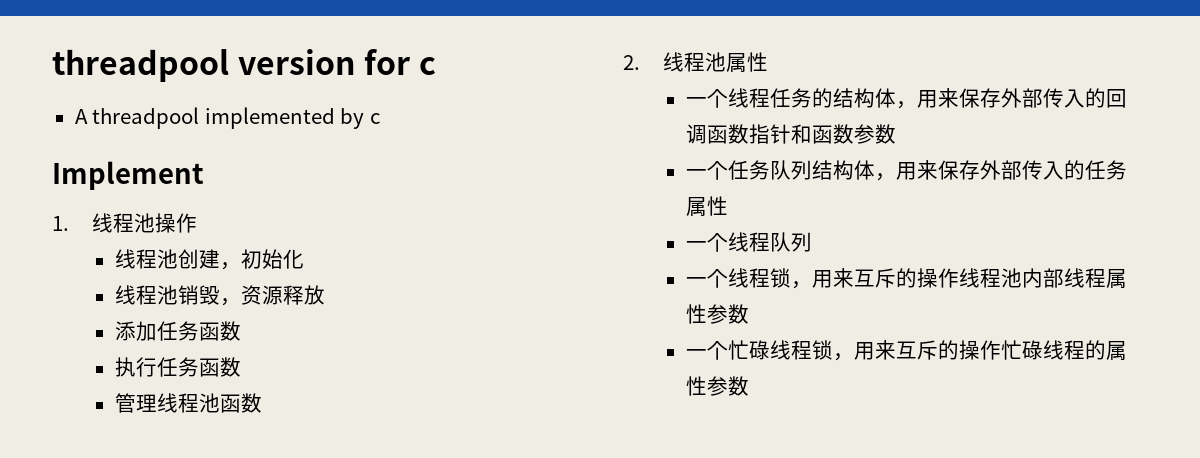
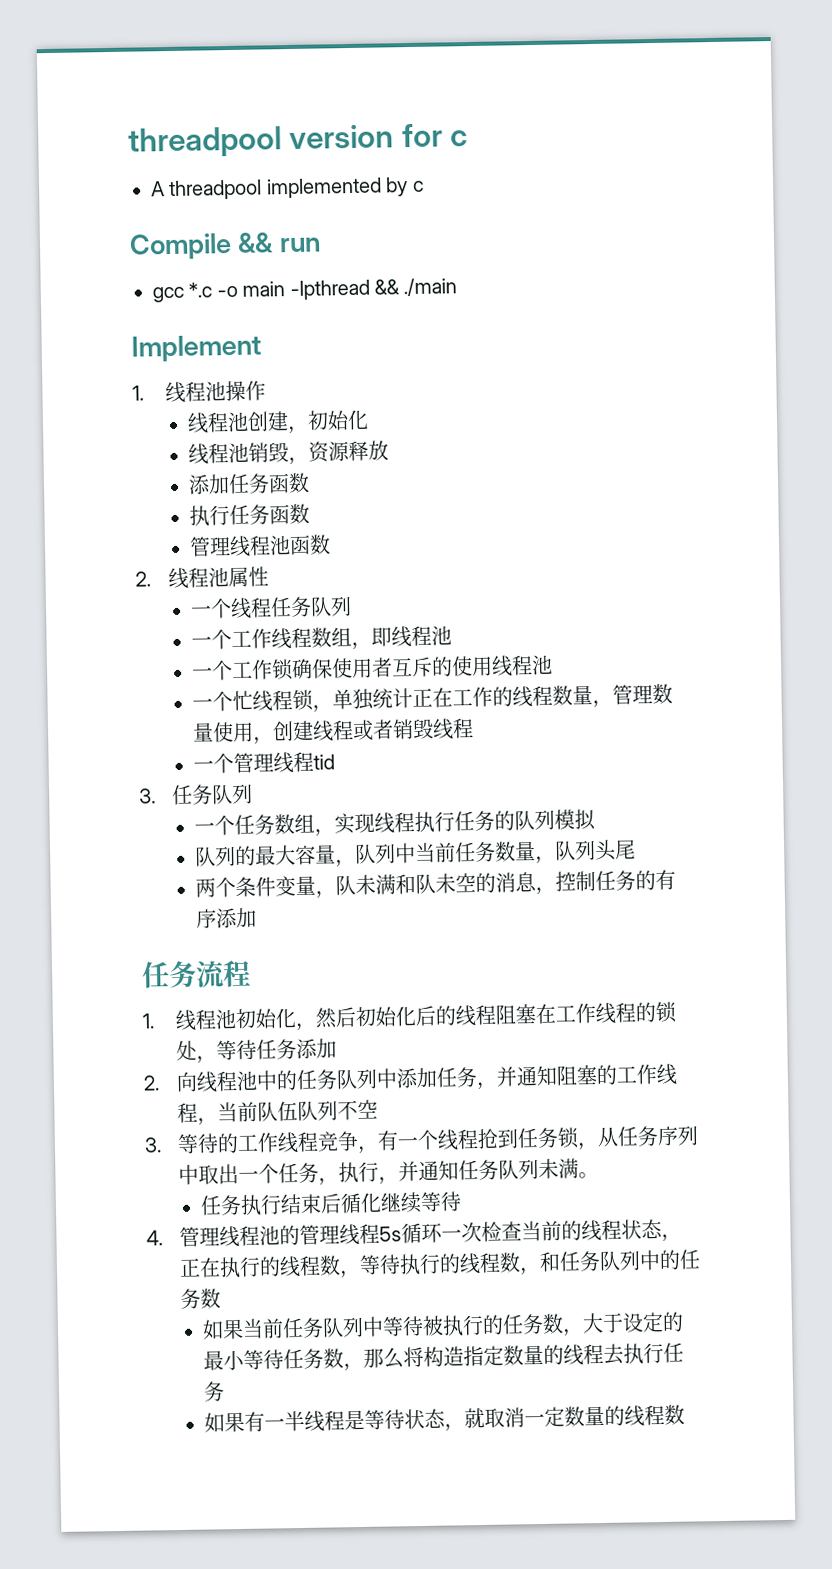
(380, 118) none -> [129,232,321,261] [152,277,458,303] // Compile && run // gcc *.c -o main -lpthread && ./main
[811,88,1127,109] [685,124,896,144] [685,160,1127,181] [685,196,728,217] [685,232,812,252] [685,268,1127,289] [685,304,749,324] [685,340,1127,361] [685,376,728,396] 的结构体，用来保存外部传入的回调函数指针和函数参数 // 一个任务队列结构体，用来保存外部传入的任务属性 // 一个线程队列 // 一个线程锁，用来互斥的操作线程池内部线程属性参数 // 一个忙碌线程锁，用来互斥的操作忙碌线程的属性参 -> [309,596,352,617] [190,625,452,651] [191,654,553,681] [191,683,673,713] [191,718,474,745] [192,751,335,774] [139,783,253,806] [193,809,596,837] [194,839,636,868] [194,869,676,899] [195,907,257,929] [141,959,251,989] [142,1001,677,1032] [175,1038,337,1064] [143,1063,678,1093] [176,1099,378,1126] [144,1125,699,1155] [177,1158,599,1186] [199,1191,462,1216] [146,1218,682,1248] [178,1249,701,1279] [179,1288,221,1309] [201,1311,684,1340] [202,1342,684,1372] [202,1381,225,1402] [203,1404,665,1433] 队列 // 一个工作线程数组，即线程池 // 一个工作锁确保使用者互斥的使用线程池 // 一个忙线程锁，单独统计正在工作的线程数量，管理数量使用，创建线程或者销毁线程 // 一个管理线程tid // 3.任务队列 // 一个任务数组，实现线程执行任务的队列模拟 // 队列的最大容量，队列中当前任务数量，队列头尾 // 两个条件变量，队未满和队未空的消息，控制任务的有序添加 // 任务流程 // 1.线程池初始化，然后初始化后的线程阻塞在工作线程的锁处，等待任务添加 // 2.向线程池中的任务队列中添加任务，并通知阻塞的工作线程，当前队伍队列不空 // 3.等待的工作线程竞争，有一个线程抢到任务锁，从任务序列中取出一个任务，执行，并通知任务队列未满。 // 任务执行结束后循化继续等待 // 4.管理线程池的管理线程5s循环一次检查当前的线程状态，正在执行的线程数，等待执行的线程数，和任务队列中的任务数 // 如果当前任务队列中等待被执行的任务数，大于设定的最小等待任务数，那么将构造指定数量的线程去执行任务 // 如果有一半线程是等待状态，就取消一定数量的线程

